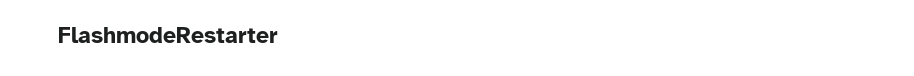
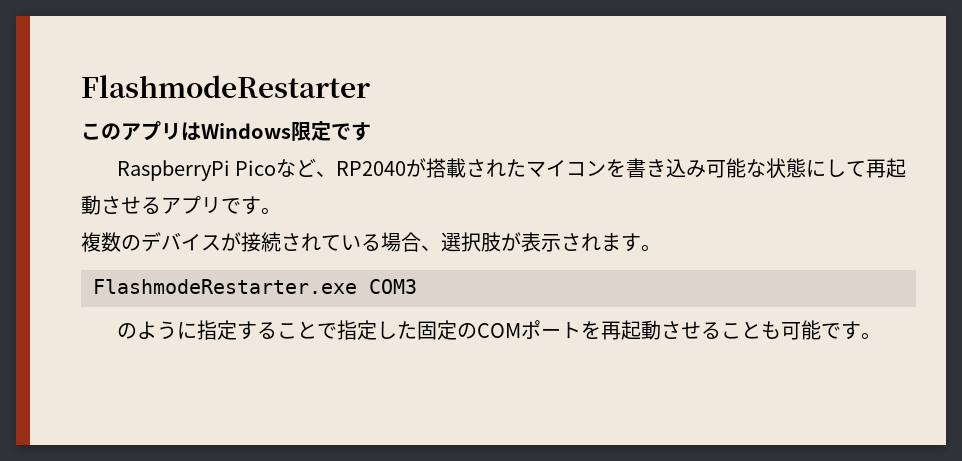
(278, 35) none -> [81,121,371,141] [116,158,907,181] [81,195,281,215] [81,232,661,252] [93,279,417,294] [116,320,881,340] // このアプリはWindows限定です // RaspberryPi Picoなど、RP2040が搭載されたマイコンを書き込み可能な状態にして再起動させるアプリです。 // 複数のデバイスが接続されている場合、選択肢が表示されます。 // FlashmodeRestarter.exe COM3 // のように指定することで指定した固定のCOMポートを再起動させることも可能です。

